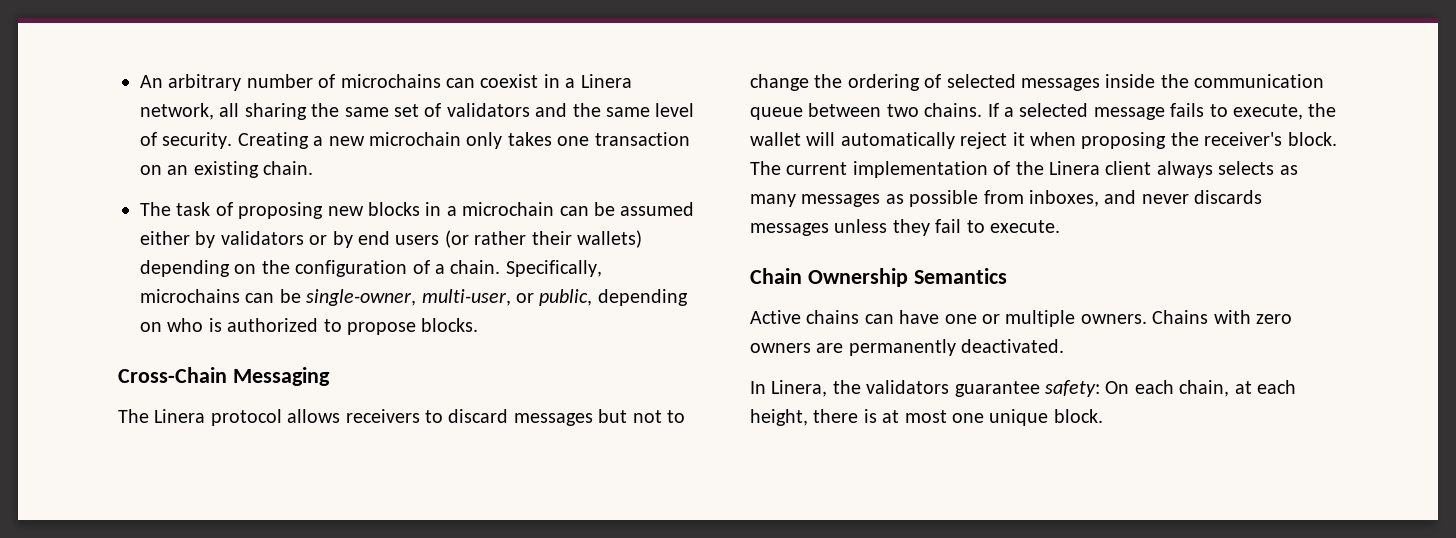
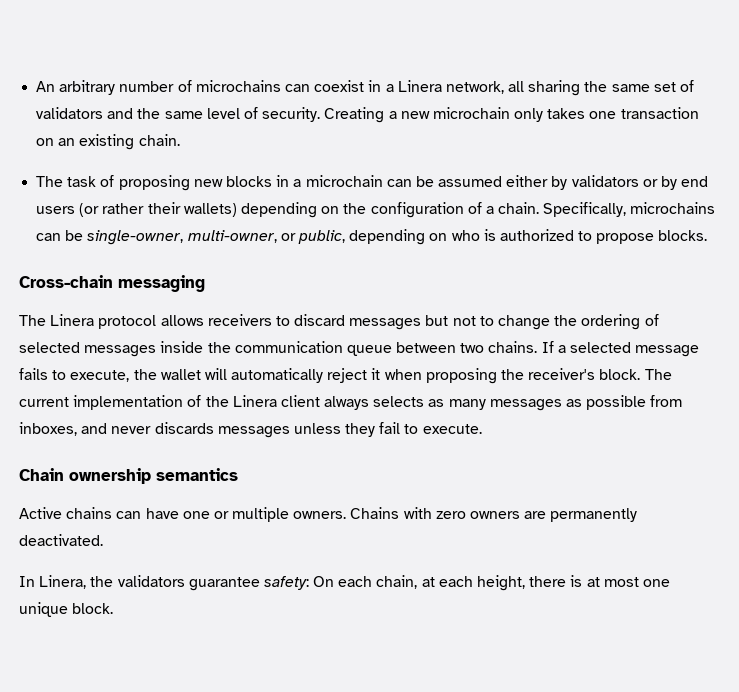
[421,289,511,306] multi-user, -> [187,230,277,243] multi-owner,
[118,367,330,386] Cross-Chain Messaging -> [19,275,205,292] Cross-chain messaging
[807,268,1007,287] Ownership Semantics -> [69,468,238,484] ownership semantics

